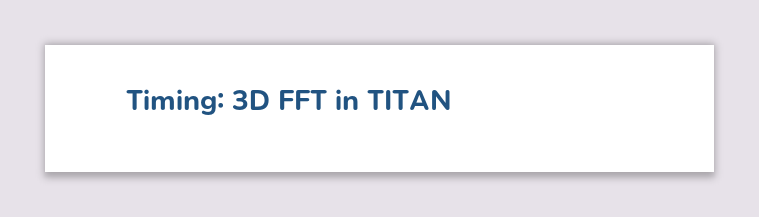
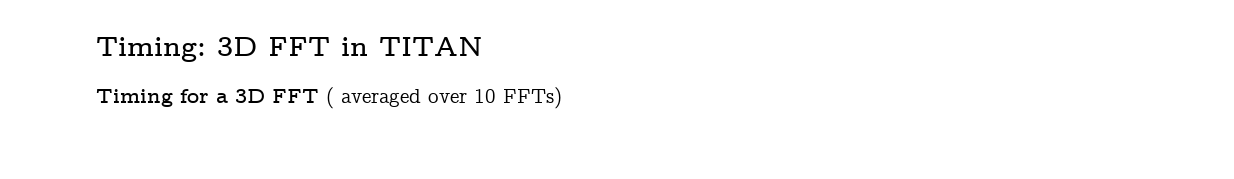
(452, 99) none -> [96,87,562,109] // Timing for a 3D FFT ( averaged over 10 FFTs)

